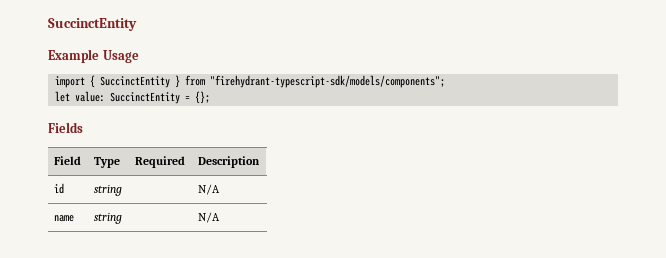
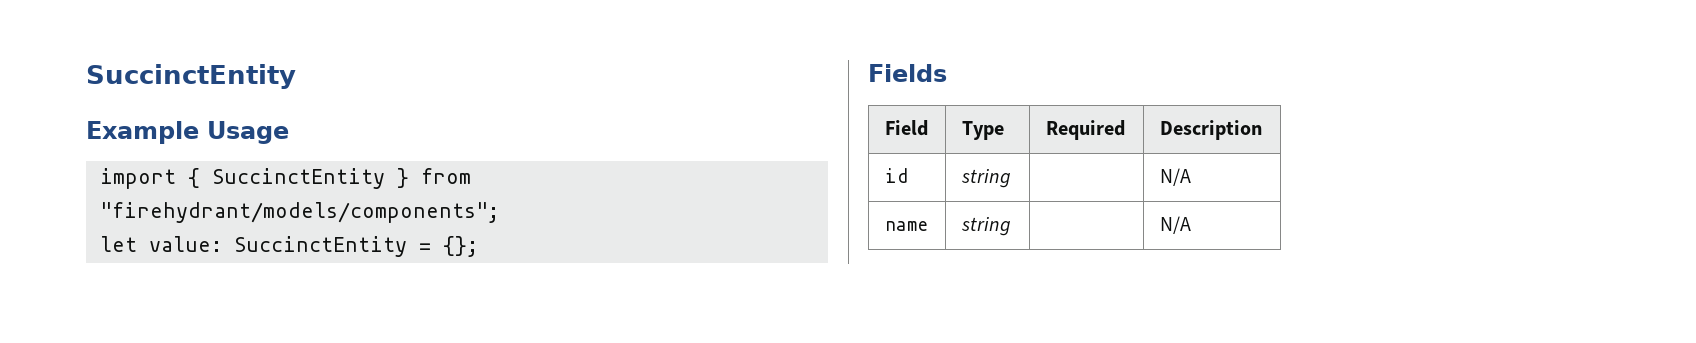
[210,75,446,88] "firehydrant-typescript-sdk/models/components"; -> [99,202,499,223] "firehydrant/models/components";

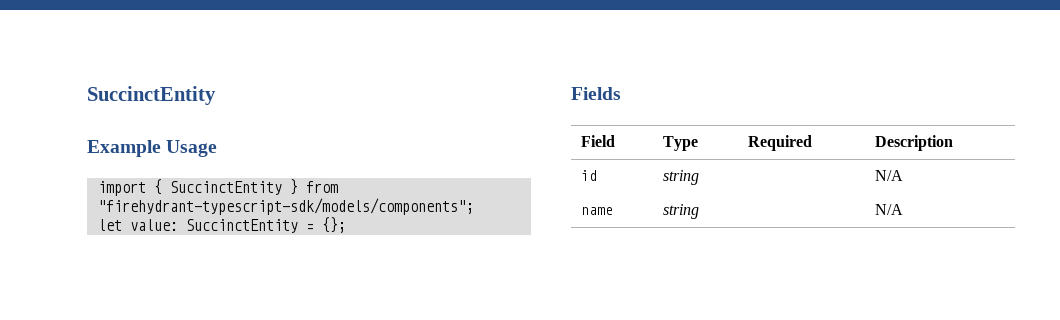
[99,202,499,223] "firehydrant/models/components"; -> [97,198,474,215] "firehydrant-typescript-sdk/models/components";

